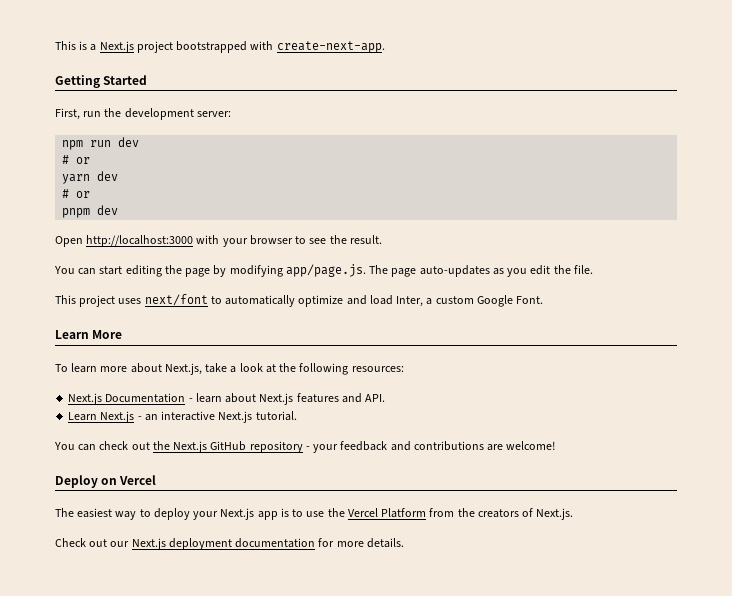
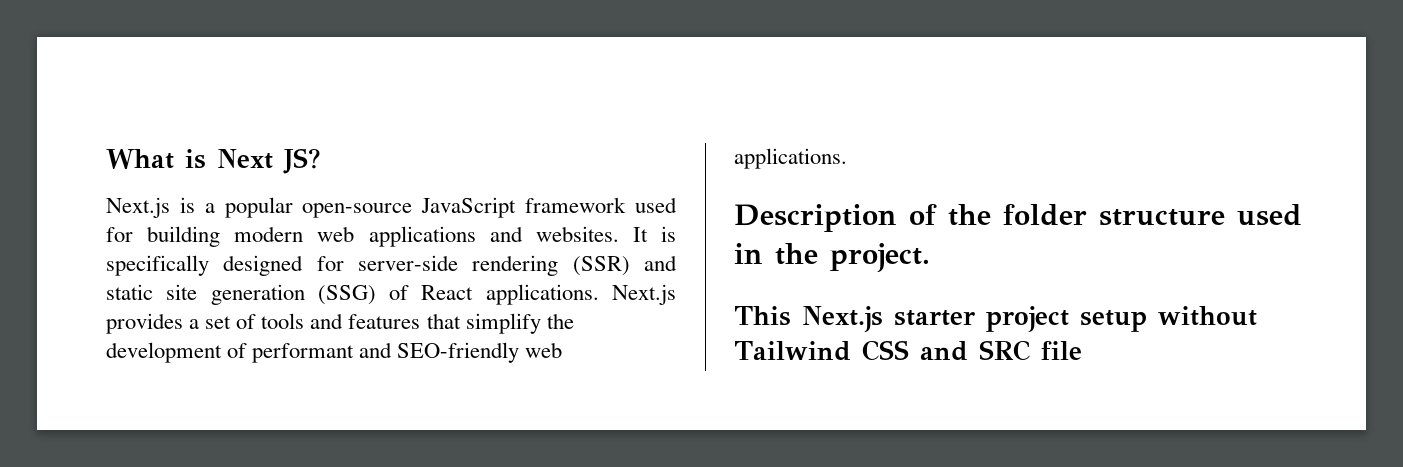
[55,41,385,53] [55,75,148,88] [55,108,231,120] [62,137,140,150] [62,155,91,164] [62,171,119,184] [62,189,91,198] [62,205,119,218] [55,235,382,247] [54,264,593,277] [55,294,544,307] [55,330,123,339] [55,363,404,375] [68,393,386,405] [68,411,297,423] [54,441,556,453] [55,475,157,488] [55,508,574,520] [55,538,404,550] This is a Next.js project bootstrapped with create-next-app. // Getting Started // First, run the development server: // npm run dev // # or // yarn dev // # or // pnpm dev // Open http://localhost:3000 with your browser to see the result. // You can start editing the page by modifying app/page.js. The page auto-updates as you edit the file. // This project uses next/font to automatically optimize and load Inter, a custom Google Font. // Learn More // To learn more about Next.js, take a look at the following resources: // Next.js Documentation - learn about Next.js features and API. // Learn Next.js - an interactive Next.js tutorial. // You can check out the Next.js GitHub repository - your feedback and contributions are welcome! // Deploy on Vercel // The easiest way to deploy your Next.js app is to use the Vercel Platform from the creators of Next.js. // Check out our Next.js deployment documentation for more details. -> [106,148,321,174] [106,197,678,218] [106,226,676,247] [106,255,677,276] [106,284,676,305] [106,313,574,334] [106,342,563,363] [734,148,847,169] [734,204,1302,232] [734,243,930,272] [734,306,1257,332] [734,340,1082,361] What is Next JS? // Next.js is a popular open-source JavaScript framework used for building modern web applications and websites. It is specifically designed for server-side rendering (SSR) and static site generation (SSG) of React applications. Next.js provides a set of tools and features that simplify the development of performant and SEO-friendly web applications. // Description of the folder structure used in the project. // This Next.js starter project setup without Tailwind CSS and SRC file

